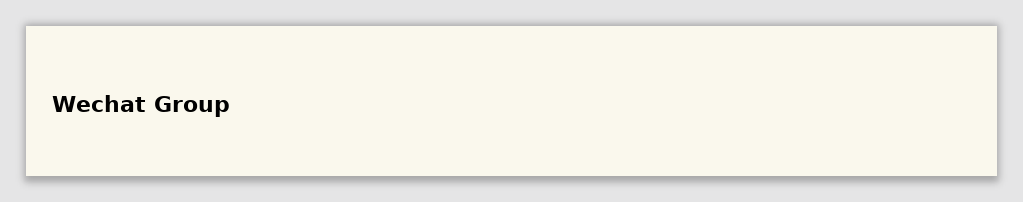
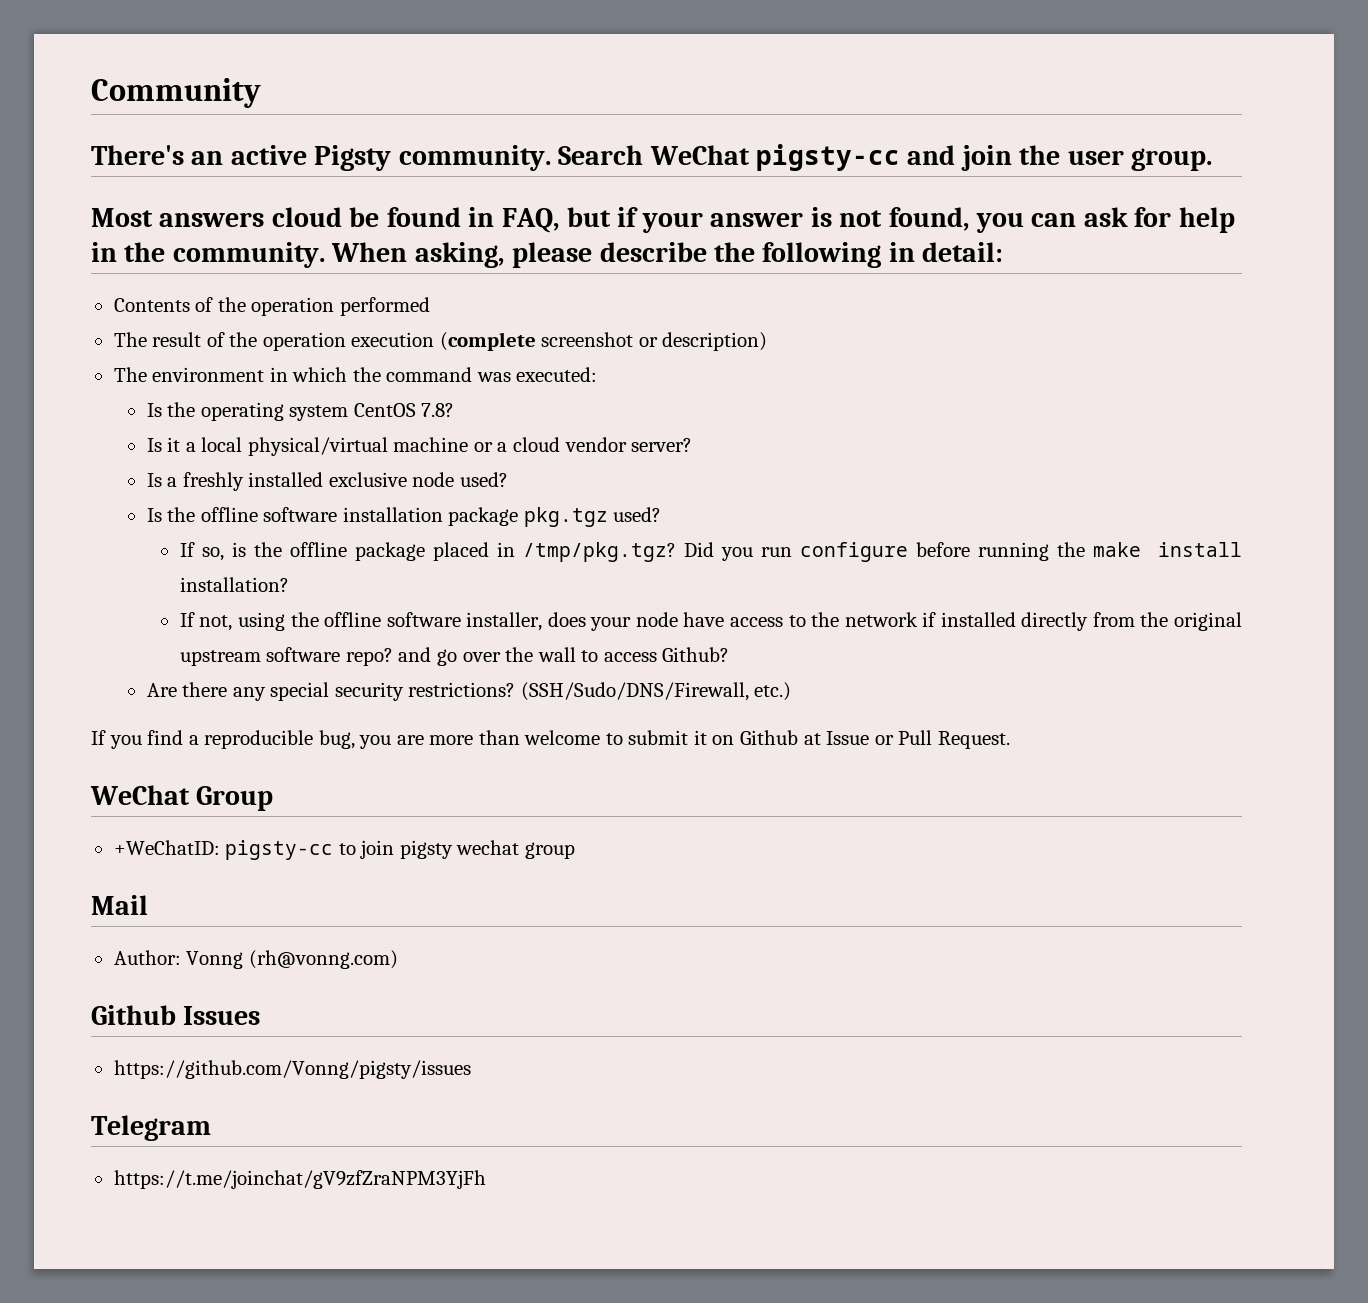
[52,95,230,117] Wechat Group -> [91,78,261,108] [91,144,1213,171] [91,207,1235,233] [91,242,1004,268] [113,297,430,316] [113,332,768,351] [113,367,598,382] [146,402,455,421] [146,437,693,456] [146,472,508,491] [146,507,662,527] [179,542,1243,562] [179,577,289,592] [179,612,1243,631] [179,647,730,666] [146,682,792,701] [91,730,1010,749] [90,785,274,811] [113,840,575,860] [91,895,148,915] [113,950,398,969] [91,1005,261,1025] [113,1060,471,1079] [91,1115,211,1141] [113,1170,486,1189] Community // There's an active Pigsty community. Search WeChat pigsty-cc and join the user group. // Most answers cloud be found in FAQ, but if your answer is not found, you can ask for help in the community. When asking, please describe the following in detail: // Contents of the operation performed // The result of the operation execution (complete screenshot or description) // The environment in which the command was executed: // Is the operating system CentOS 7.8? // Is it a local physical/virtual machine or a cloud vendor server? // Is a freshly installed exclusive node used? // Is the offline software installation package pkg.tgz used? // If so, is the offline package placed in /tmp/pkg.tgz? Did you run configure before running the make install installation? // If not, using the offline software installer, does your node have access to the network if installed directly from the original upstream software repo? and go over the wall to access Github? // Are there any special security restrictions? (SSH/Sudo/DNS/Firewall, etc.) // If you find a reproducible bug, you are more than welcome to submit it on Github at Issue or Pull Request. // WeChat Group // +WeChatID: pigsty-cc to join pigsty wechat group // Mail // Author: Vonng (rh@vonng.com) // Github Issues // https://github.com/Vonng/pigsty/issues // Telegram // https://t.me/joinchat/gV9zfZraNPM3YjFh

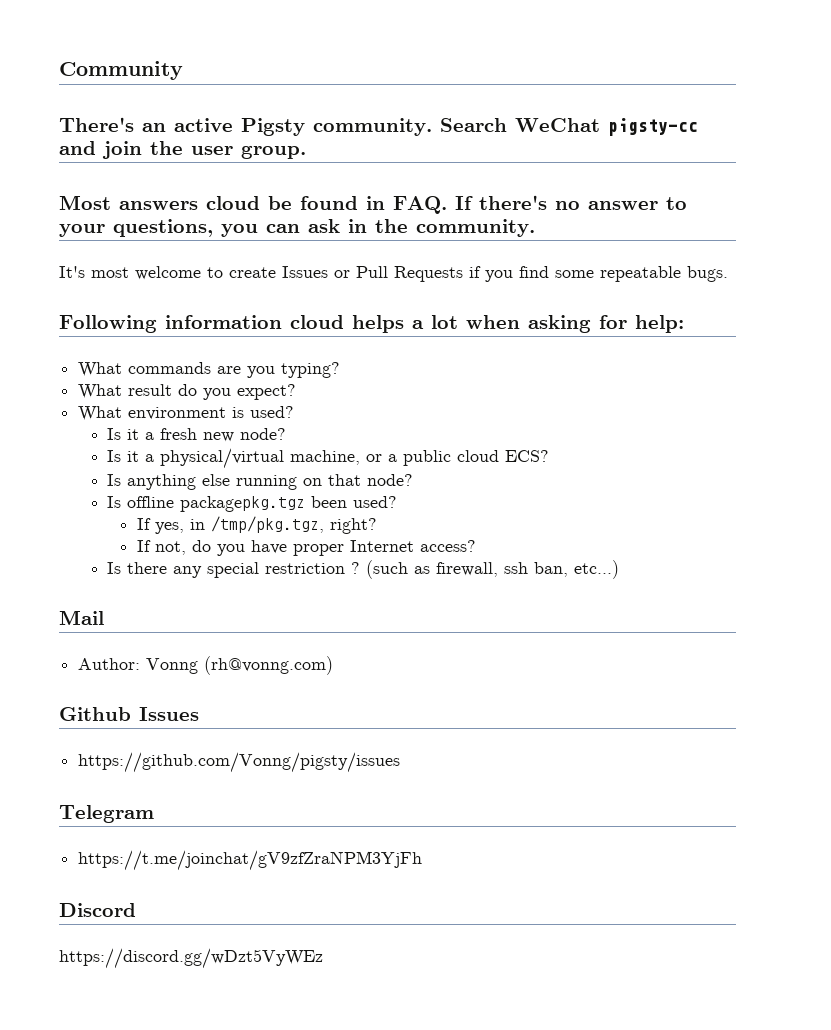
[501,207,970,233] FAQ, but if your answer is not found, -> [393,195,687,214] [59,219,213,237] FAQ. If there's no answer to your questions,
[1134,207,1235,233] for help -> (340, 226) none
[331,242,1004,268] [113,297,430,316] [113,332,768,351] [113,367,598,382] [146,402,455,421] [146,437,693,456] [146,472,508,491] [146,507,662,527] [179,542,1243,562] [179,577,289,592] [179,612,1243,631] [179,647,730,666] [146,682,792,701] [91,730,1010,749] [90,785,274,811] [113,840,575,860] When asking, please describe the following in detail: // Contents of the operation performed // The result of the operation execution (complete screenshot or description) // The environment in which the command was executed: // Is the operating system CentOS 7.8? // Is it a local physical/virtual machine or a cloud vendor server? // Is a freshly installed exclusive node used? // Is the offline software installation package pkg.tgz used? // If so, is the offline package placed in /tmp/pkg.tgz? Did you run configure before running the make install installation? // If not, using the offline software installer, does your node have access to the network if installed directly from the original upstream software repo? and go over the wall to access Github? // Are there any special security restrictions? (SSH/Sudo/DNS/Firewall, etc.) // If you find a reproducible bug, you are more than welcome to submit it on Github at Issue or Pull Request. // WeChat Group // +WeChatID: pigsty-cc to join pigsty wechat group -> [59,266,728,282] [59,315,684,333] [78,362,341,378] [78,384,297,400] [78,406,295,421] [107,428,287,442] [107,448,550,469] [107,474,414,490] [107,496,398,512] [136,516,377,534] [136,540,476,556] [107,560,620,579] // It's most welcome to create Issues or Pull Requests if you find some repeatable bugs. // Following information cloud helps a lot when asking for help: // What commands are you typing? // What result do you expect? // What environment is used? // Is it a fresh new node? // Is it a physical/virtual machine, or a public cloud ECS? // Is anything else running on that node? // Is offline packagepkg.tgz been used? // If yes, in /tmp/pkg.tgz, right? // If not, do you have proper Internet access? // Is there any special restriction ? (such as firewall, ssh ban, etc...)
(486, 1179) none -> [59,903,136,917] [59,948,323,969] // Discord // https://discord.gg/wDzt5VyWEz

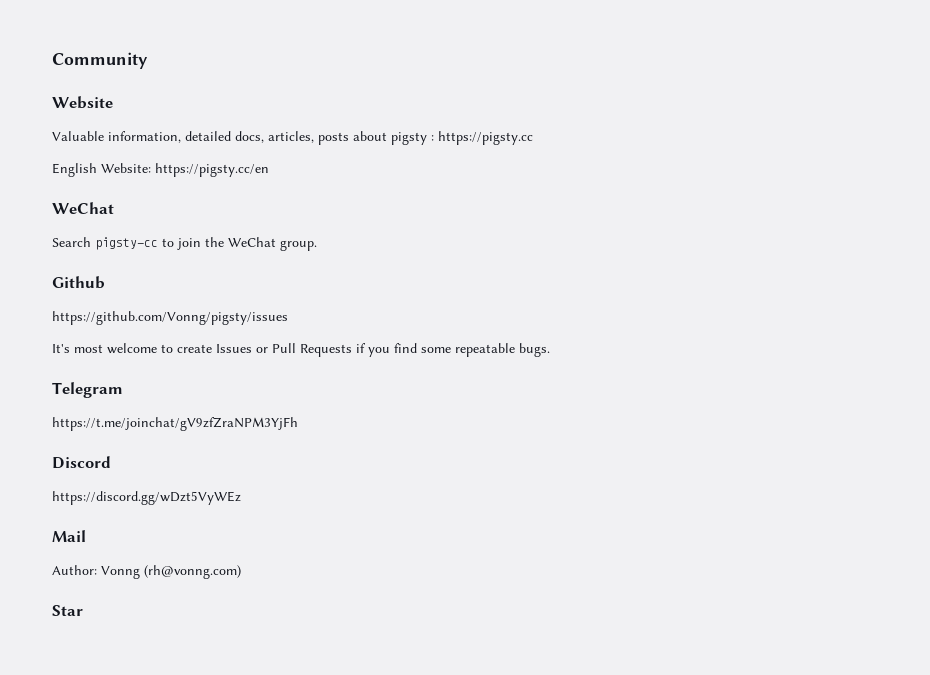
[59,117,698,136] [59,141,96,155] There's an active Pigsty community. Search WeChat pigsty-cc and -> [52,96,113,109] [52,131,533,145] [52,163,269,177] [52,202,114,214] [52,237,174,250] Website // Valuable information, detailed docs, articles, posts about pigsty : https://pigsty.cc // English Website: https://pigsty.cc/en // WeChat // Search pigsty-cc to
[191,146,233,155] user -> [228,237,276,247] WeChat
[59,195,687,214] [59,219,535,237] Most answers cloud be found in FAQ. If there's no answer to your questions, you can ask in the community. -> [52,276,105,289] [52,311,288,325] Github // https://github.com/Vonng/pigsty/issues
[59,315,684,333] [78,362,341,378] [78,384,297,400] [78,406,295,421] [107,428,287,442] [107,448,550,469] [107,474,414,490] [107,496,398,512] [136,516,377,534] [136,540,476,556] [107,560,620,579] [59,610,104,625] [78,656,334,675] [59,707,199,721] [78,752,401,773] [59,805,154,823] [78,850,423,871] [59,903,136,917] [59,948,323,969] Following information cloud helps a lot when asking for help: // What commands are you typing? // What result do you expect? // What environment is used? // Is it a fresh new node? // Is it a physical/virtual machine, or a public cloud ECS? // Is anything else running on that node? // Is offline packagepkg.tgz been used? // If yes, in /tmp/pkg.tgz, right? // If not, do you have proper Internet access? // Is there any special restriction ? (such as firewall, ssh ban, etc...) // Mail // Author: Vonng (rh@vonng.com) // Github Issues // https://github.com/Vonng/pigsty/issues // Telegram // https://t.me/joinchat/gV9zfZraNPM3YjFh // Discord // https://discord.gg/wDzt5VyWEz -> [52,382,123,398] [52,417,298,431] [52,456,111,469] [52,491,241,505] [52,530,86,542] [52,565,241,579] [52,605,83,616] Telegram // https://t.me/joinchat/gV9zfZraNPM3YjFh // Discord // https://discord.gg/wDzt5VyWEz // Mail // Author: Vonng (rh@vonng.com) // Star

